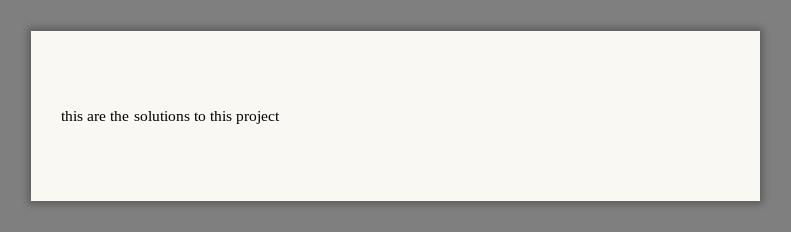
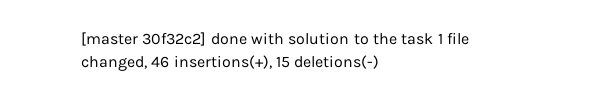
[61,111,281,124] this are the solutions to this project -> [81,32,469,46] [81,55,380,71] [master 30f32c2] done with solution to the task 1 file changed, 46 insertions(+), 15 deletions(-)

